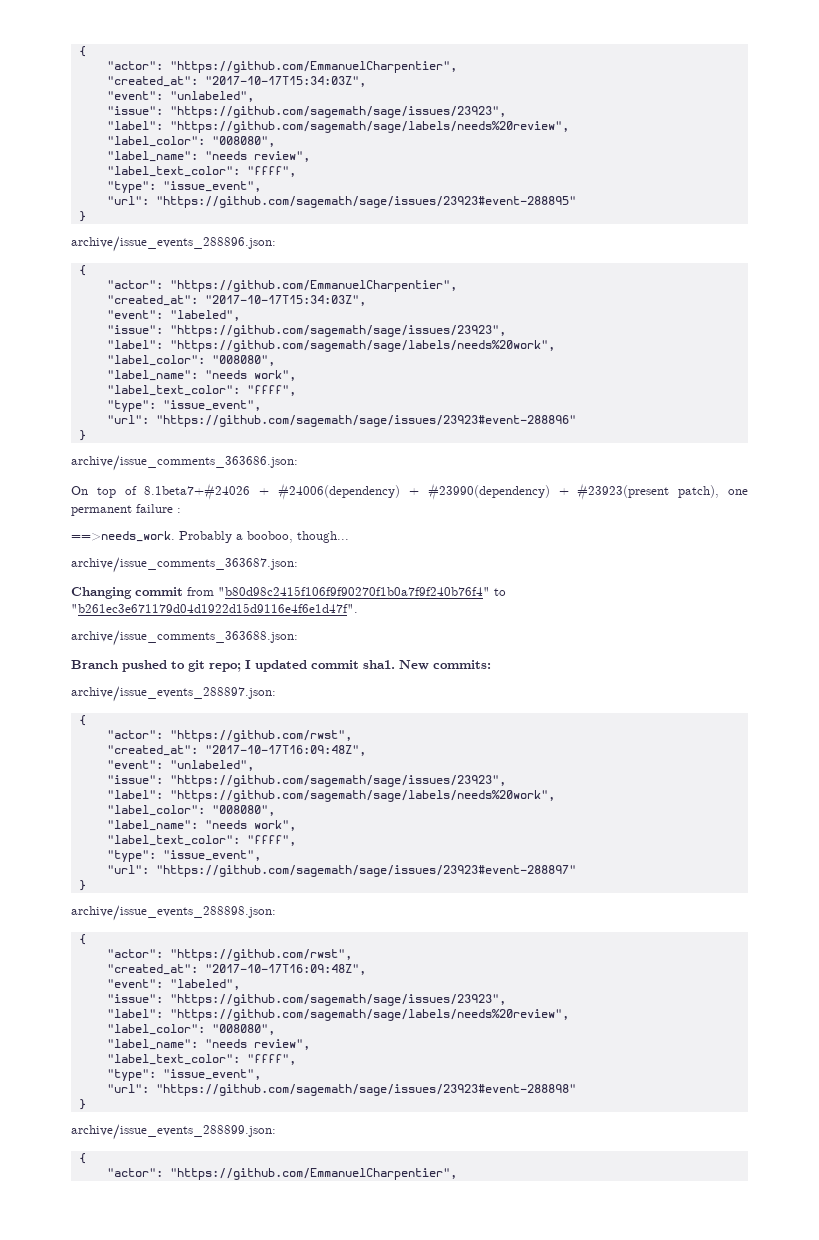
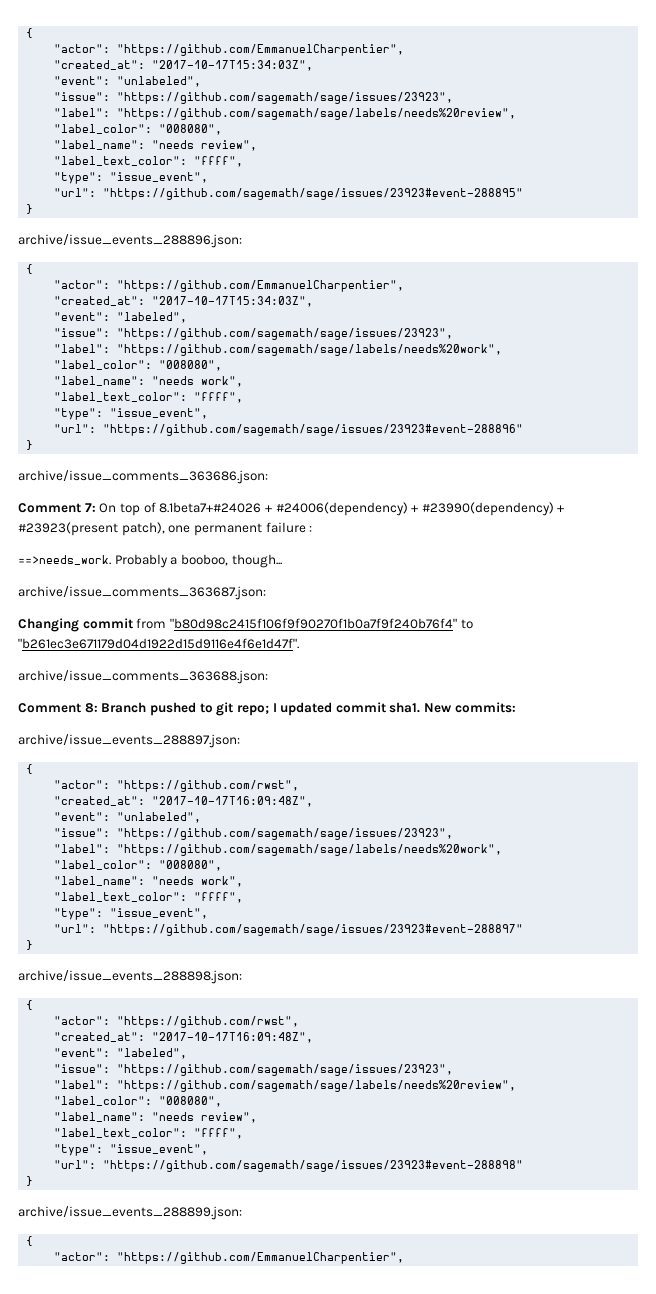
(298, 463) none -> [18,503,96,513] Comment 7:
(298, 638) none -> [18,703,98,713] Comment 8:

